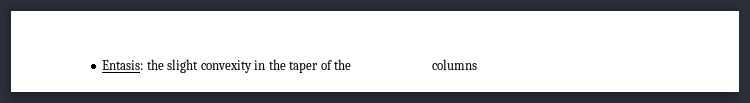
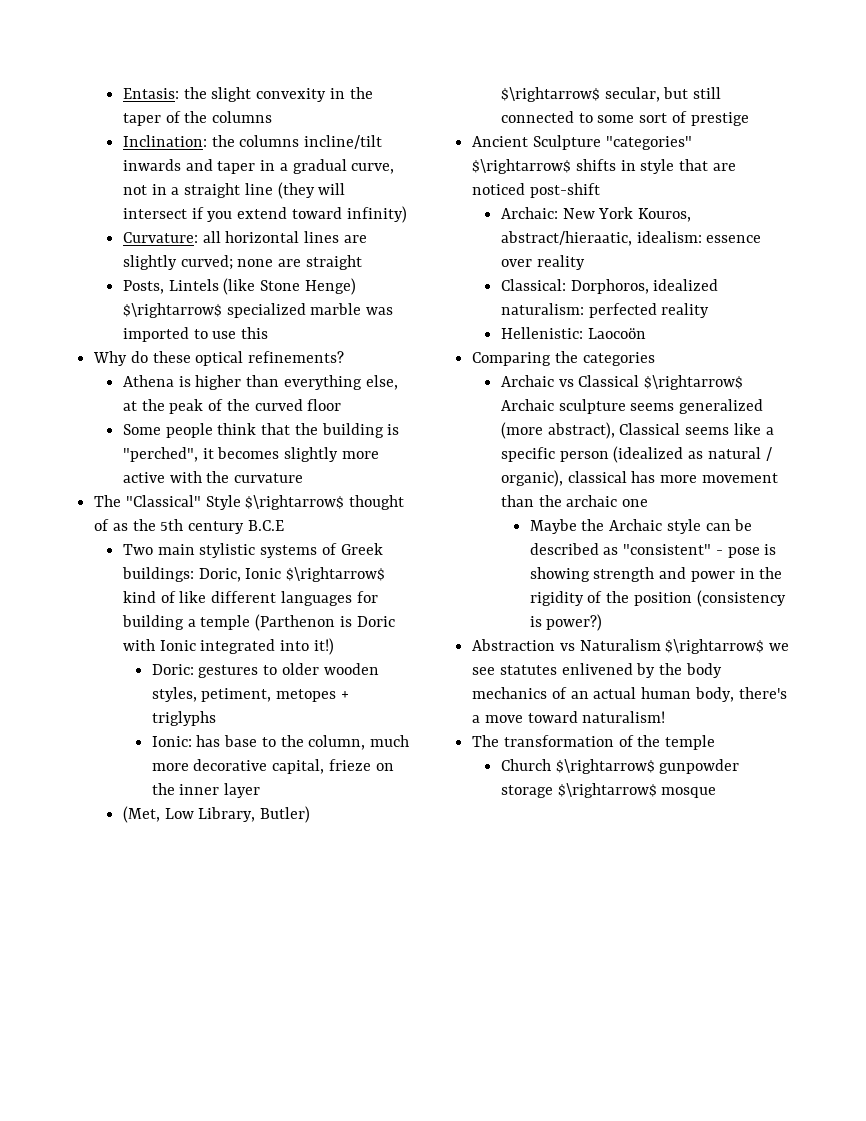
(478, 64) none -> [122,135,383,149] [122,159,395,174] [122,182,346,199] [122,206,407,223] [122,231,367,243] [122,255,362,270] [122,278,356,295] [122,303,394,318] [122,327,269,342] [93,351,345,366] [122,375,398,390] [122,399,342,414] [122,423,400,438] [122,447,379,462] [122,471,304,483] [94,495,405,510] [94,519,284,534] [122,543,383,558] [121,567,386,582] [122,591,378,606] [121,614,395,631] [122,638,334,655] [151,663,379,678] [151,687,349,702] [151,711,216,726] [151,735,410,750] [151,759,394,774] [151,783,261,798] [122,806,311,823] [500,87,722,102] [500,111,749,126] [472,135,692,150] [472,159,736,174] [472,183,600,198] [500,207,692,222] [500,231,762,246] [500,255,585,270] [500,279,719,294] [500,303,710,318] [500,327,646,339] [472,351,655,366] [500,375,744,390] [500,399,764,414] [500,422,774,439] [500,446,772,463] [500,470,778,487] [500,495,649,507] [529,519,753,534] [529,543,777,558] [529,567,783,582] [529,590,786,607] [529,614,603,631] [472,639,790,654] [472,663,722,678] [472,687,787,702] [472,711,666,723] [472,735,716,750] [500,759,740,774] [500,783,717,798] // Inclination: the columns incline/tilt inwards and taper in a gradual curve, not in a straight line (they will intersect if you extend toward infinity) // Curvature: all horizontal lines are slightly curved; none are straight // Posts, Lintels (like Stone Henge) $\rightarrow$ specialized marble was imported to use this // Why do these optical refinements? // Athena is higher than everything else, at the peak of the curved floor // Some people think that the building is "perched", it becomes slightly more active with the curvature // The "Classical" Style $\rightarrow$ thought of as the 5th century B.C.E // Two main stylistic systems of Greek buildings: Doric, Ionic $\rightarrow$ kind of like different languages for building a temple (Parthenon is Doric with Ionic integrated into it!) // Doric: gestures to older wooden styles, petiment, metopes + triglyphs // Ionic: has base to the column, much more decorative capital, frieze on the inner layer // (Met, Low Library, Butler) $\rightarrow$ secular, but still connected to some sort of prestige // Ancient Sculpture "categories" $\rightarrow$ shifts in style that are noticed post-shift // Archaic: New York Kouros, abstract/hieraatic, idealism: essence over reality // Classical: Dorphoros, idealized naturalism: perfected reality // Hellenistic: Laocoön // Comparing the categories // Archaic vs Classical $\rightarrow$ Archaic sculpture seems generalized (more abstract), Classical seems like a specific person (idealized as natural / organic), classical has more movement than the archaic one // Maybe the Archaic style can be described as "consistent" - pose is showing strength and power in the rigidity of the position (consistency is power?) // Abstraction vs Naturalism $\rightarrow$ we see statutes enlivened by the body mechanics of an actual human body, there's a move toward naturalism! // The transformation of the temple // Church $\rightarrow$ gunpowder storage $\rightarrow$ mosque

